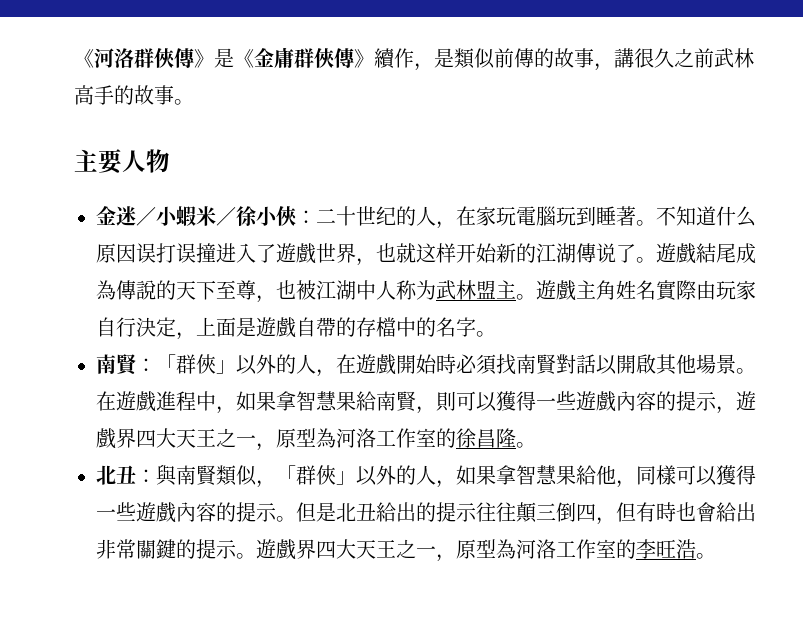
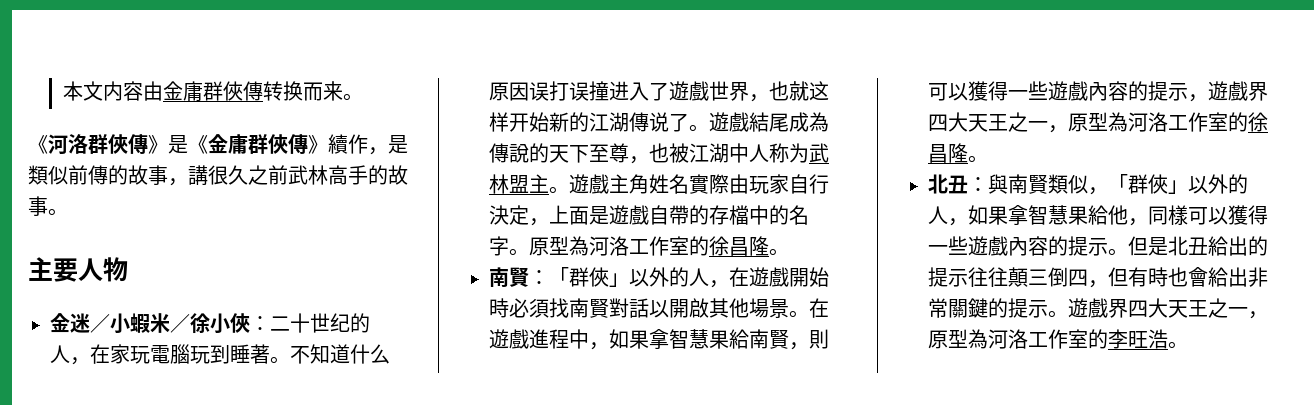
(74, 58) none -> [63,81,364,102] 本文内容由金庸群俠傳转换而来。 //
(496, 334) none -> [529,236,789,256] 原型為河洛工作室的徐昌隆。

